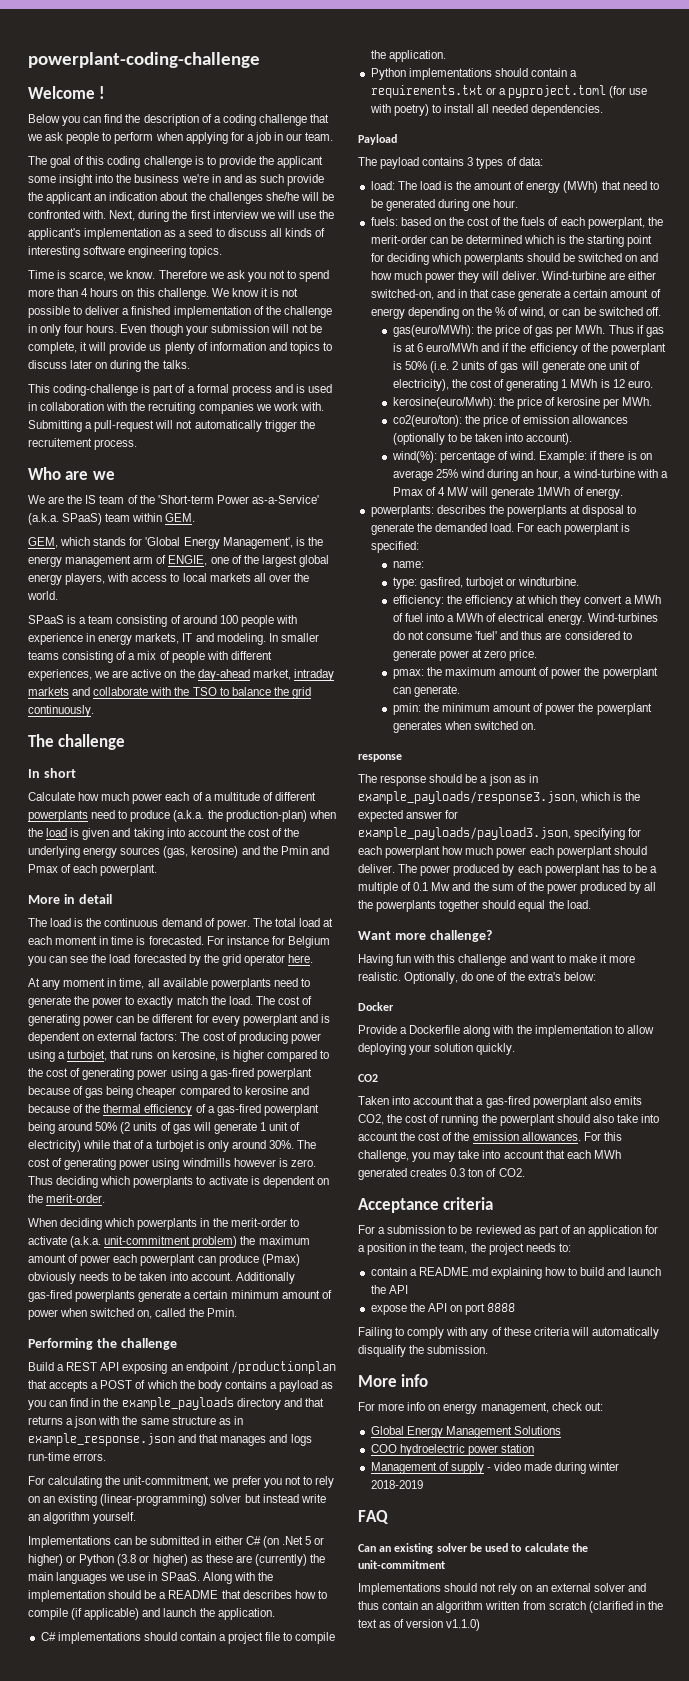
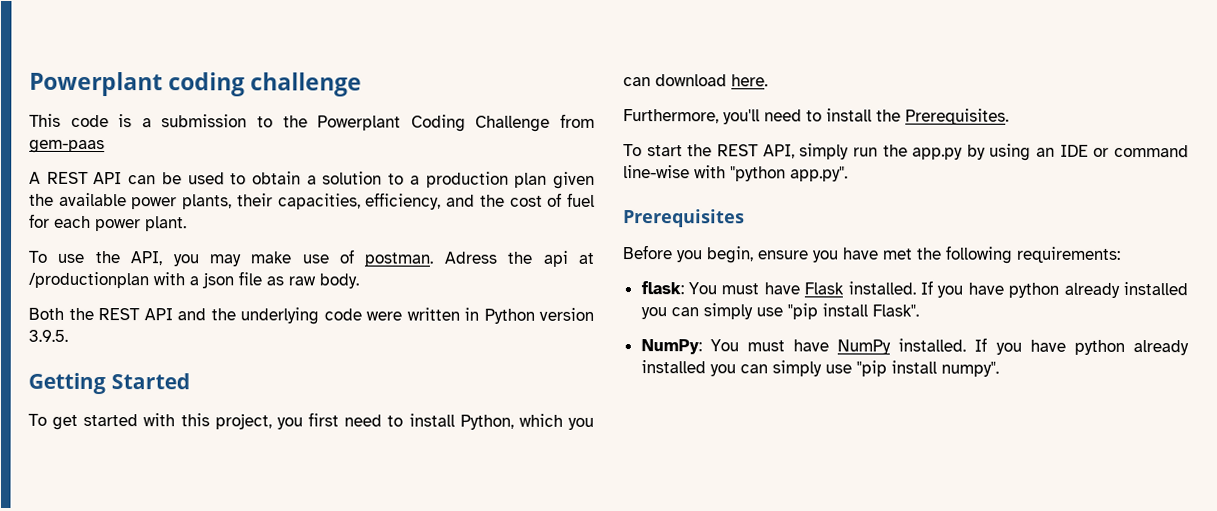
[28,52,260,68] [28,86,106,99] [28,114,330,126] [27,132,334,144] [28,156,324,168] [28,174,325,186] [28,192,334,204] [28,210,335,222] [28,228,325,240] [28,246,223,258] [28,270,330,282] [28,288,299,300] [28,306,332,318] [28,324,323,336] [28,342,333,354] [28,360,190,372] [28,384,333,396] [28,402,324,414] [28,420,315,432] [28,438,138,450] [28,467,115,480] [28,495,319,504] [28,513,196,525] [28,537,323,549] [28,555,329,567] [28,573,309,585] [27,591,58,600] [28,615,297,627] [28,633,319,645] [28,651,272,663] [28,669,334,681] [28,687,311,699] [28,705,94,717] [28,734,126,750] [28,768,76,778] [28,792,316,804] [28,810,336,822] [28,828,300,840] [28,846,329,858] [28,864,158,876] [28,894,112,904] [28,918,334,930] [28,936,330,948] [28,954,314,966] [28,978,310,990] [28,996,313,1008] [28,1014,330,1026] [28,1032,321,1044] [28,1050,330,1062] [28,1068,312,1080] [28,1086,309,1098] [28,1104,319,1116] [28,1122,301,1134] [28,1140,317,1152] [28,1158,316,1170] [28,1176,329,1188] [28,1194,106,1203] [28,1218,299,1230] [28,1236,310,1248] [28,1254,300,1266] [28,1272,295,1284] [28,1290,332,1302] [28,1308,237,1320] [28,1338,177,1350] [28,1361,336,1374] [28,1380,334,1392] [28,1397,324,1410] [28,1416,243,1428] [28,1433,312,1446] [28,1452,107,1461] [28,1476,334,1488] [28,1494,326,1506] [28,1512,137,1524] [28,1536,325,1548] [28,1554,326,1566] [28,1572,273,1584] [28,1590,327,1602] [28,1608,275,1620] [40,1632,336,1644] [370,50,446,62] [370,68,578,80] [370,85,648,98] [369,104,604,116] [358,134,397,145] [358,157,543,169] [370,181,659,193] [370,199,519,211] [370,217,663,229] [370,235,653,247] [370,253,659,265] [370,271,657,283] [370,289,661,301] [370,307,661,319] [392,325,664,337] [392,343,666,355] [392,361,640,373] [392,379,653,391] [392,397,653,409] [392,415,629,427] [392,433,573,445] [391,451,652,463] [392,469,668,481] [392,487,623,499] [370,505,637,517] [370,523,631,535] [370,541,419,553] [392,561,424,568] [392,577,580,589] [392,595,661,607] [392,613,658,625] [392,631,632,640] [392,649,538,661] [392,667,658,679] [392,685,460,697] [392,703,652,715] [392,721,537,733] [358,754,402,762] [358,774,538,786] [358,791,641,804] [358,810,459,822] [358,827,642,840] [358,846,647,858] [358,864,658,876] [358,882,657,894] [358,900,591,912] [358,930,492,942] [358,954,636,966] [358,972,596,984] [358,1002,394,1011] [358,1025,654,1037] [358,1043,516,1055] [358,1074,378,1082] [358,1096,642,1108] [358,1114,660,1126] [358,1132,622,1141] [358,1150,621,1162] [358,1168,525,1180] [358,1197,494,1213] [358,1225,659,1237] [358,1243,571,1255] [370,1267,662,1279] [370,1285,408,1294] [370,1303,516,1315] [358,1327,659,1339] [358,1345,489,1357] [358,1374,429,1387] [358,1402,603,1414] [370,1426,561,1438] [370,1444,534,1456] [370,1462,620,1474] [370,1480,423,1489] [358,1510,389,1524] [358,1543,588,1554] [358,1560,445,1569] [358,1583,646,1595] [358,1601,663,1613] [358,1619,481,1631] powerplant-coding-challenge // Welcome ! // Below you can find the description of a coding challenge that we ask people to perform when applying for a job in our team. // The goal of this coding challenge is to provide the applicant some insight into the business we're in and as such provide the applicant an indication about the challenges she/he will be confronted with. Next, during the first interview we will use the applicant's implementation as a seed to discuss all kinds of interesting software engineering topics. // Time is scarce, we know. Therefore we ask you not to spend more than 4 hours on this challenge. We know it is not possible to deliver a finished implementation of the challenge in only four hours. Even though your submission will not be complete, it will provide us plenty of information and topics to discuss later on during the talks. // This coding-challenge is part of a formal process and is used in collaboration with the recruiting companies we work with. Submitting a pull-request will not automatically trigger the recruitement process. // Who are we // We are the IS team of the 'Short-term Power as-a-Service' (a.k.a. SPaaS) team within GEM. // GEM, which stands for 'Global Energy Management', is the energy management arm of ENGIE, one of the largest global energy players, with access to local markets all over the world. // SPaaS is a team consisting of around 100 people with experience in energy markets, IT and modeling. In smaller teams consisting of a mix of people with different experiences, we are active on the day-ahead market, intraday markets and collaborate with the TSO to balance the grid continuously. // The challenge // In short // Calculate how much power each of a multitude of different powerplants need to produce (a.k.a. the production-plan) when the load is given and taking into account the cost of the underlying energy sources (gas, kerosine) and the Pmin and Pmax of each powerplant. // More in detail // The load is the continuous demand of power. The total load at each moment in time is forecasted. For instance for Belgium you can see the load forecasted by the grid operator here. // At any moment in time, all available powerplants need to generate the power to exactly match the load. The cost of generating power can be different for every powerplant and is dependent on external factors: The cost of producing power using a turbojet, that runs on kerosine, is higher compared to the cost of generating power using a gas-fired powerplant because of gas being cheaper compared to kerosine and because of the thermal efficiency of a gas-fired powerplant being around 50% (2 units of gas will generate 1 unit of electricity) while that of a turbojet is only around 30%. The cost of generating power using windmills however is zero. Thus deciding which powerplants to activate is dependent on the merit-order. // When deciding which powerplants in the merit-order to activate (a.k.a. unit-commitment problem) the maximum amount of power each powerplant can produce (Pmax) obviously needs to be taken into account. Additionally gas-fired powerplants generate a certain minimum amount of power when switched on, called the Pmin. // Performing the challenge // Build a REST API exposing an endpoint /productionplan that accepts a POST of which the body contains a payload as you can find in the example_payloads directory and that returns a json with the same structure as in example_response.json and that manages and logs run-time errors. // For calculating the unit-commitment, we prefer you not to rely on an existing (linear-programming) solver but instead write an algorithm yourself. // Implementations can be submitted in either C# (on .Net 5 or higher) or Python (3.8 or higher) as these are (currently) the main languages we use in SPaaS. Along with the implementation should be a README that describes how to compile (if applicable) and launch the application. // C# implementations should contain a project file to compile the application. // Python implementations should contain a requirements.txt or a pyproject.toml (for use with poetry) to install all needed dependencies. // Payload // The payload contains 3 types of data: // load: The load is the amount of energy (MWh) that need to be generated during one hour. // fuels: based on the cost of the fuels of each powerplant, the merit-order can be determined which is the starting point for deciding which powerplants should be switched on and how much power they will deliver. Wind-turbine are either switched-on, and in that case generate a certain amount of energy depending on the % of wind, or can be switched off. // gas(euro/MWh): the price of gas per MWh. Thus if gas is at 6 euro/MWh and if the efficiency of the powerplant is 50% (i.e. 2 units of gas will generate one unit of electricity), the cost of generating 1 MWh is 12 euro. // kerosine(euro/Mwh): the price of kerosine per MWh. // co2(euro/ton): the price of emission allowances (optionally to be taken into account). // wind(%): percentage of wind. Example: if there is on average 25% wind during an hour, a wind-turbine with a Pmax of 4 MW will generate 1MWh of energy. // powerplants: describes the powerplants at disposal to generate the demanded load. For each powerplant is specified: // name: // type: gasfired, turbojet or windturbine. // efficiency: the efficiency at which they convert a MWh of fuel into a MWh of electrical energy. Wind-turbines do not consume 'fuel' and thus are considered to generate power at zero price. // pmax: the maximum amount of power the powerplant can generate. // pmin: the minimum amount of power the powerplant generates when switched on. // response // The response should be a json as in example_payloads/response3.json, which is the expected answer for example_payloads/payload3.json, specifying for each powerplant how much power each powerplant should deliver. The power produced by each powerplant has to be a multiple of 0.1 Mw and the sum of the power produced by all the powerplants together should equal the load. // Want more challenge? // Having fun with this challenge and want to make it more realistic. Optionally, do one of the extra's below: // Docker // Provide a Dockerfile along with the implementation to allow deploying your solution quickly. // CO2 // Taken into account that a gas-fired powerplant also emits CO2, the cost of running the powerplant should also take into account the cost of the emission allowances. For this challenge, you may take into account that each MWh generated creates 0.3 ton of CO2. // Acceptance criteria // For a submission to be reviewed as part of an application for a position in the team, the project needs to: // contain a README.md explaining how to build and launch the API // expose the API on port 8888 // Failing to comply with any of these criteria will automatically disqualify the submission. // More info // For more info on energy management, check out: // Global Energy Management Solutions // COO hydroelectric power station // Management of supply - video made during winter 2018-2019 // FAQ // Can an existing solver be used to calculate the unit-commitment // Implementations should not rely on an external solver and thus contain an algorithm written from scratch (clarified in the text as of version v1.1.0) -> [29,71,363,97] [29,113,596,132] [29,139,105,154] [29,171,595,189] [29,192,596,210] [29,213,187,232] [28,249,595,267] [28,271,359,289] [28,307,594,325] [28,329,68,342] [28,372,190,395] [28,412,594,430] [623,74,768,87] [623,108,1009,125] [623,143,1190,161] [623,165,848,182] [623,209,745,228] [622,245,1121,264] [640,280,1188,298] [640,303,919,320] [640,337,1189,356] [640,360,999,377] Powerplant coding challenge // This code is a submission to the Powerplant Coding Challenge from gem-paas // A REST API can be used to obtain a solution to a production plan given the available power plants, their capacities, efficiency, and the cost of fuel for each power plant. // To use the API, you may make use of postman. Adress the api at /productionplan with a json file as raw body. // Both the REST API and the underlying code were written in Python version 3.9.5. // Getting Started // To get started with this project, you first need to install Python, which you can download here. // Furthermore, you'll need to install the Prerequisites. // To start the REST API, simply run the app.py by using an IDE or command line-wise with "python app.py". // Prerequisites // Before you begin, ensure you have met the following requirements: // flask: You must have Flask installed. If you have python already installed you can simply use "pip install Flask". // NumPy: You must have NumPy installed. If you have python already installed you can simply use "pip install numpy".

